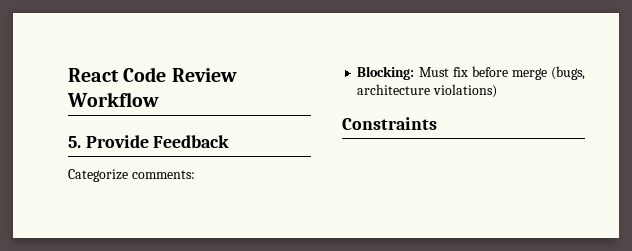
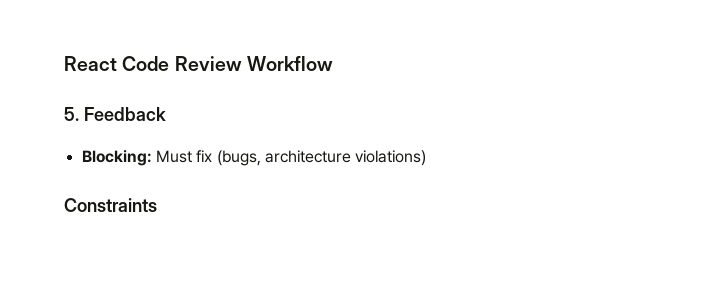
[85,135,149,148] Provide -> (79, 114) none
[68,169,195,182] // Categorize comments: -> (166, 114) none
[471,66,547,80] before merge -> (213, 156) none

